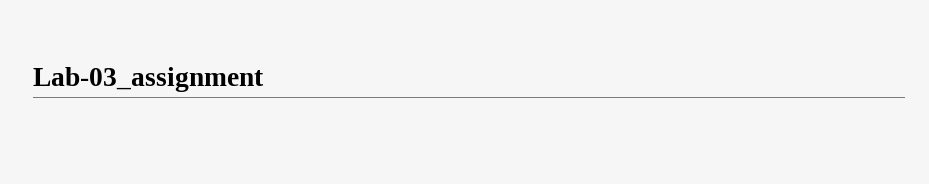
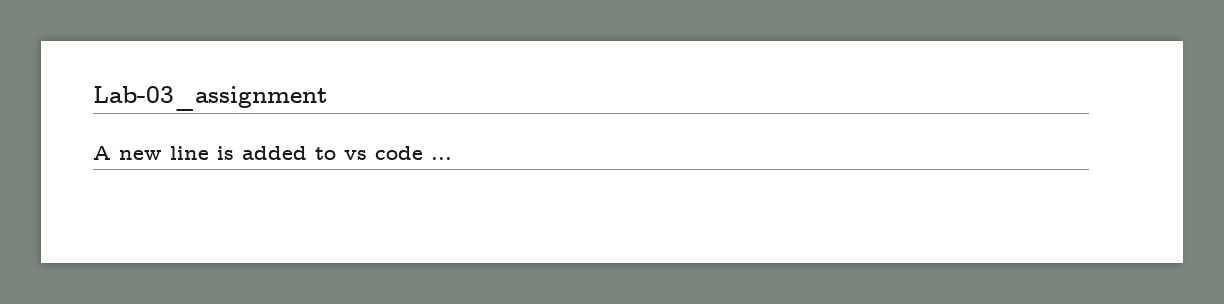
(264, 79) none -> [93,146,452,160] // A new line is added to vs code ...

